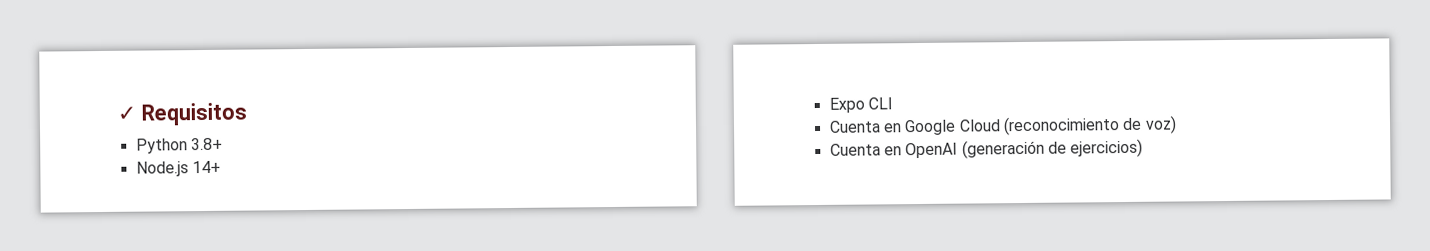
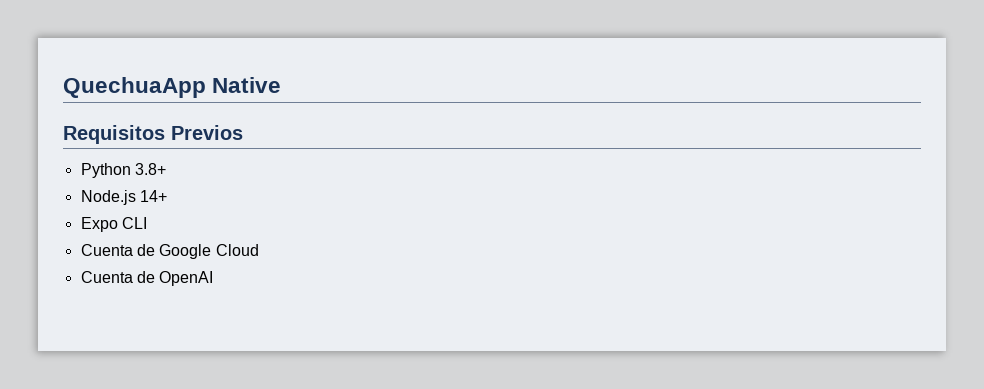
[117,106,136,121] ✓ -> [63,77,282,98] QuechuaApp Native //
(247, 114) none -> [171,125,243,140] Previos
[882,123,902,133] en -> [136,244,155,256] de
[1002,115,1177,136] [829,138,1144,159] (reconocimiento de voz) // Cuenta en OpenAI (generación de ejercicios) -> [80,271,214,286] // Cuenta de OpenAI

